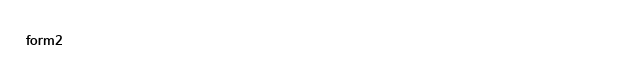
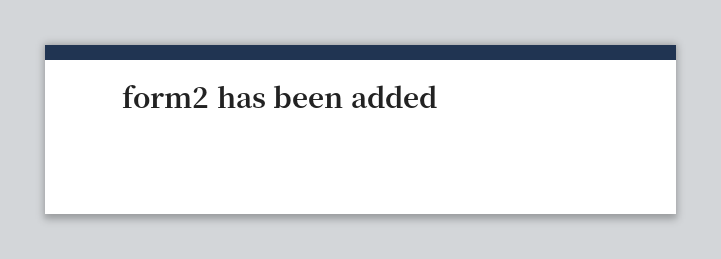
(63, 40) none -> [216,85,437,108] has been added

